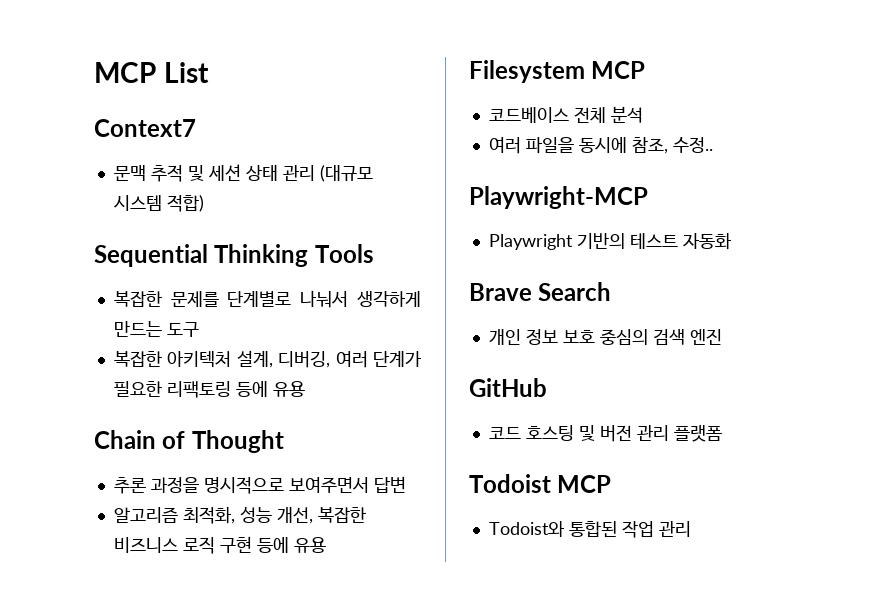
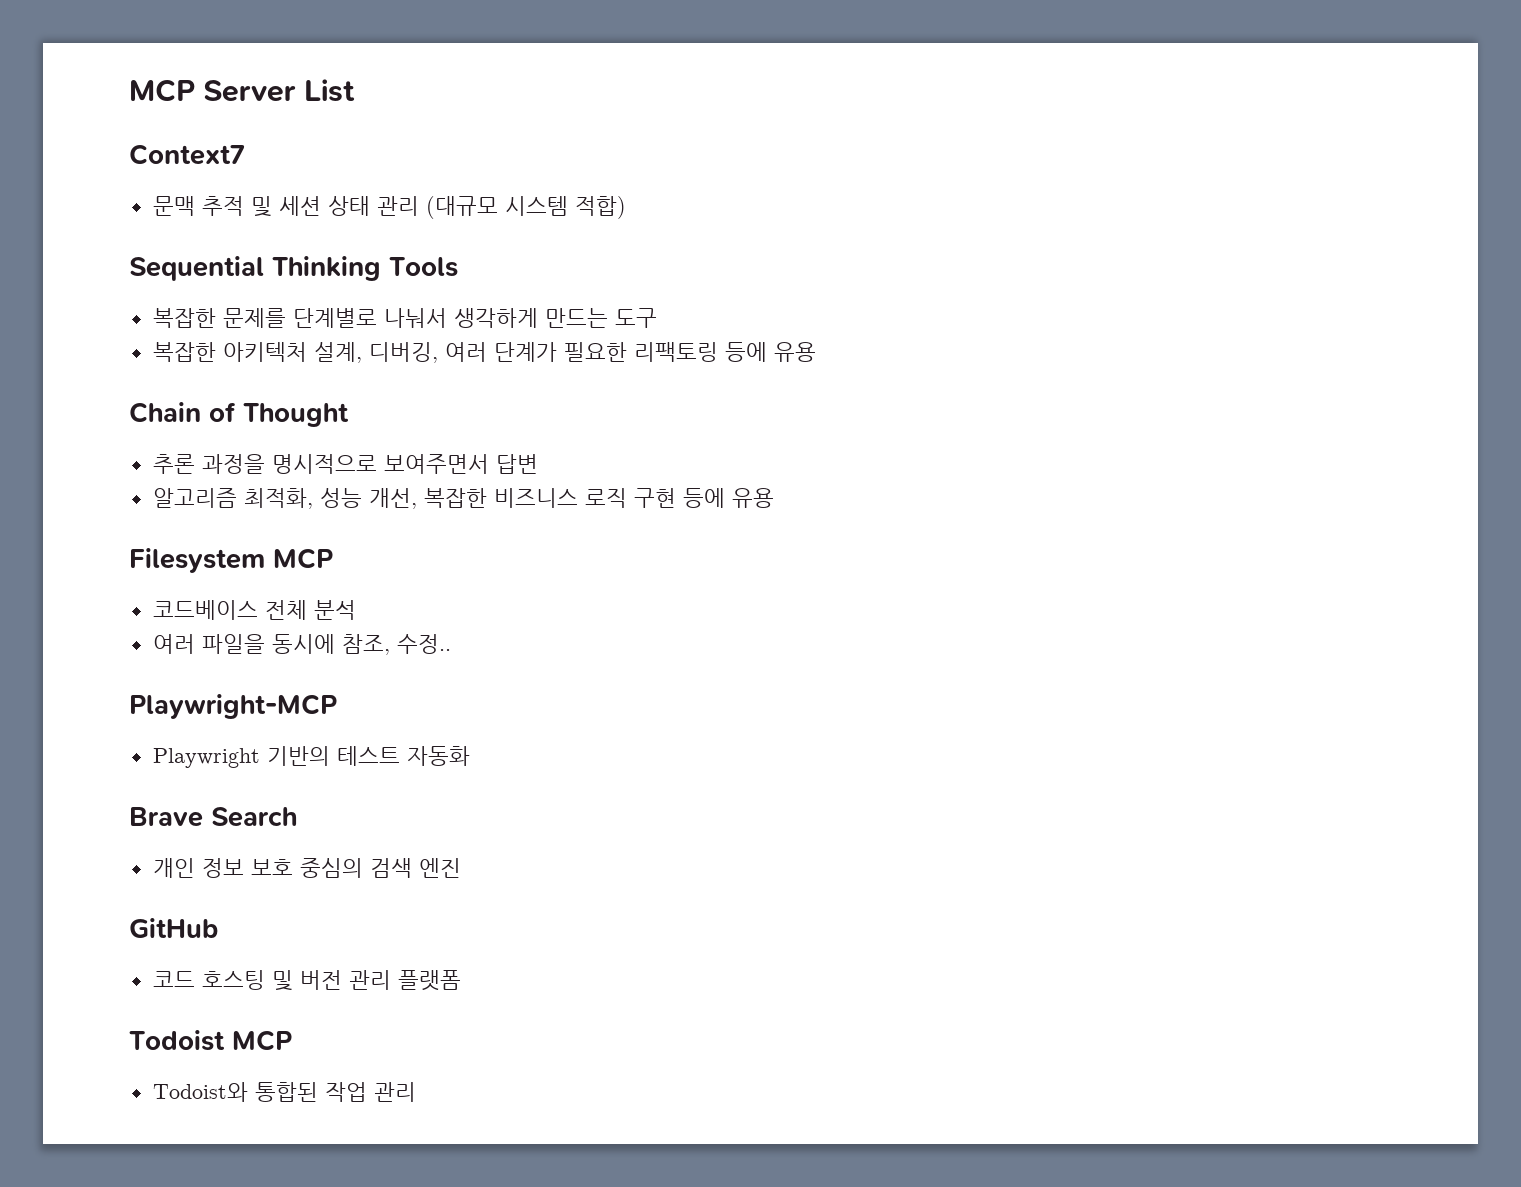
[94,62,156,83] MCP -> [129,79,297,102] MCP Server

